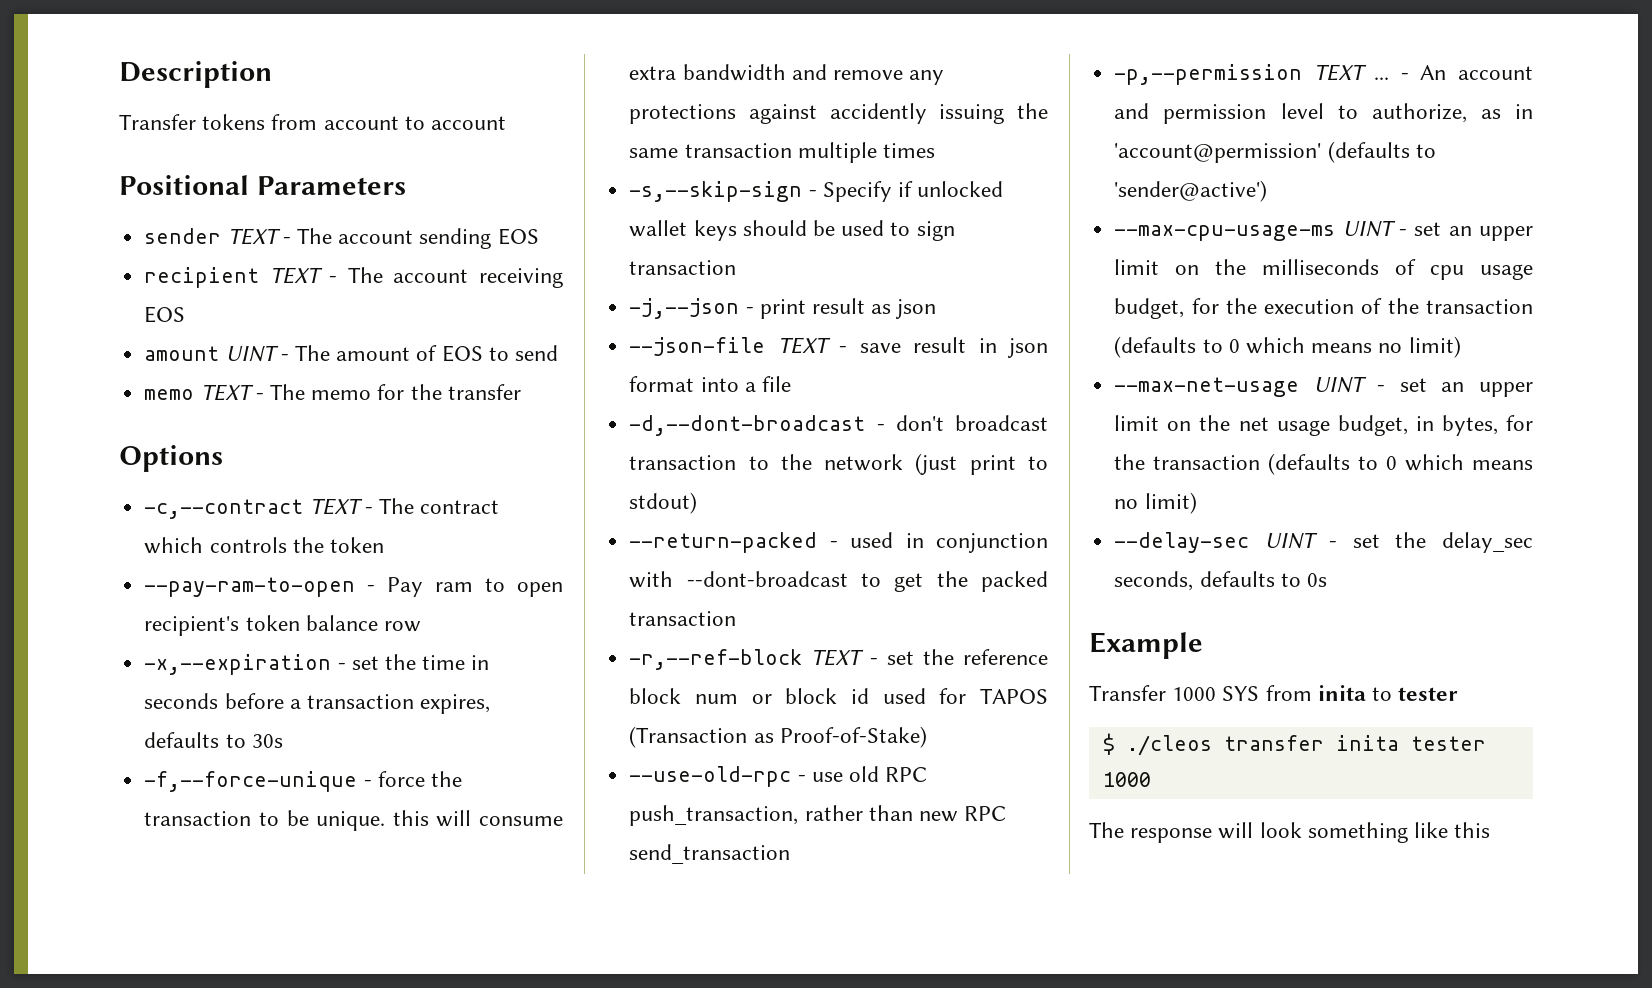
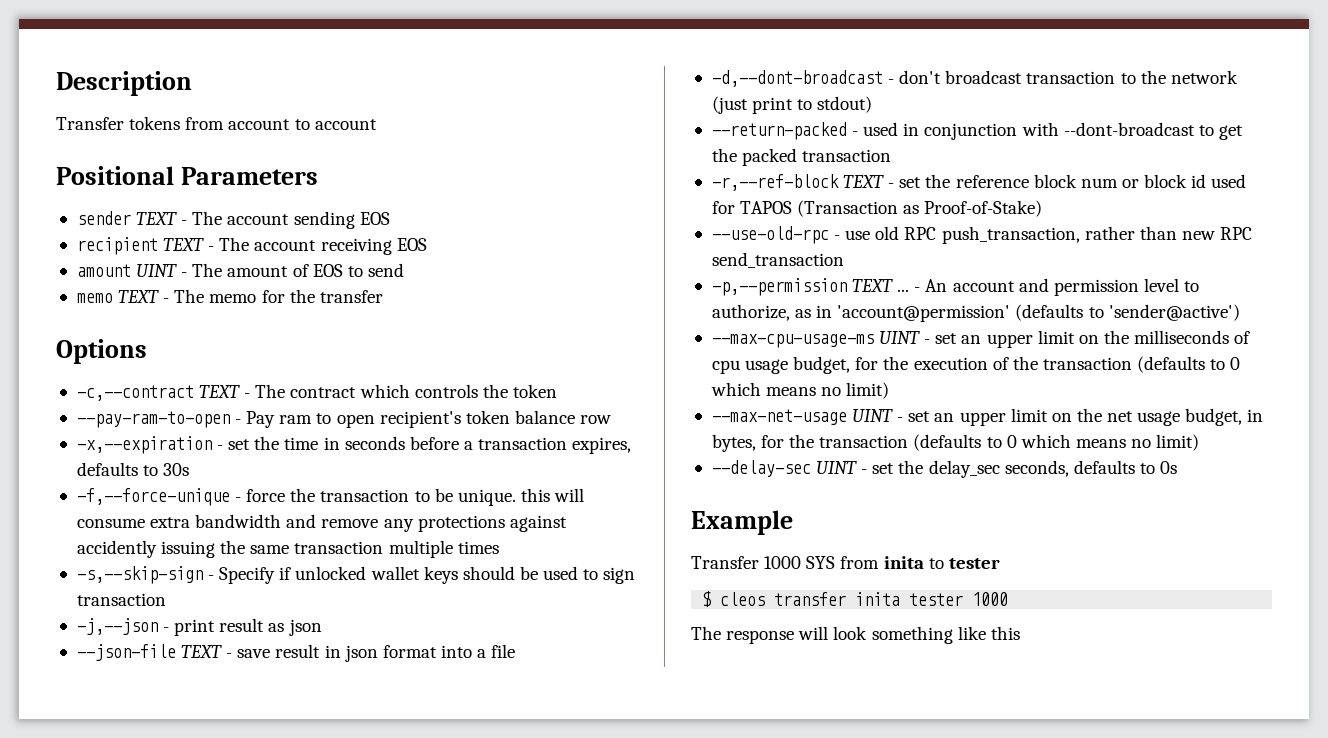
[1126,735,1212,756] ./cleos -> [720,592,766,606] cleos

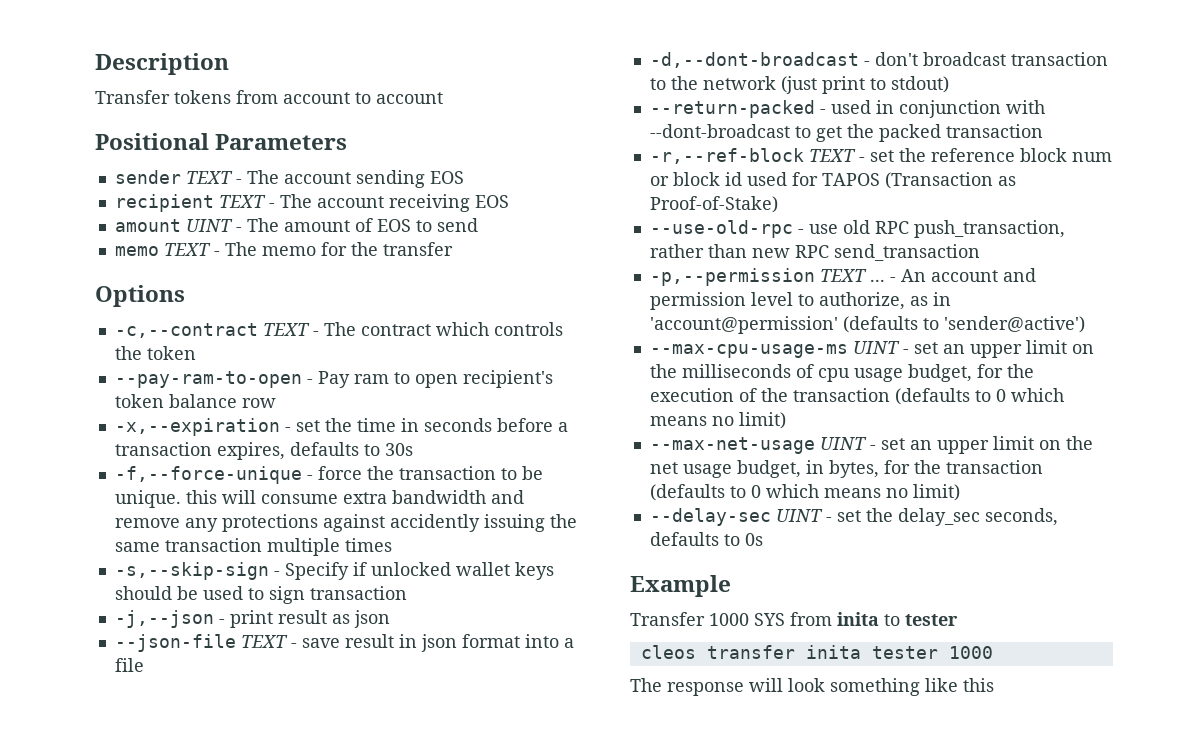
[702,591,712,607] $ -> (958, 620) none

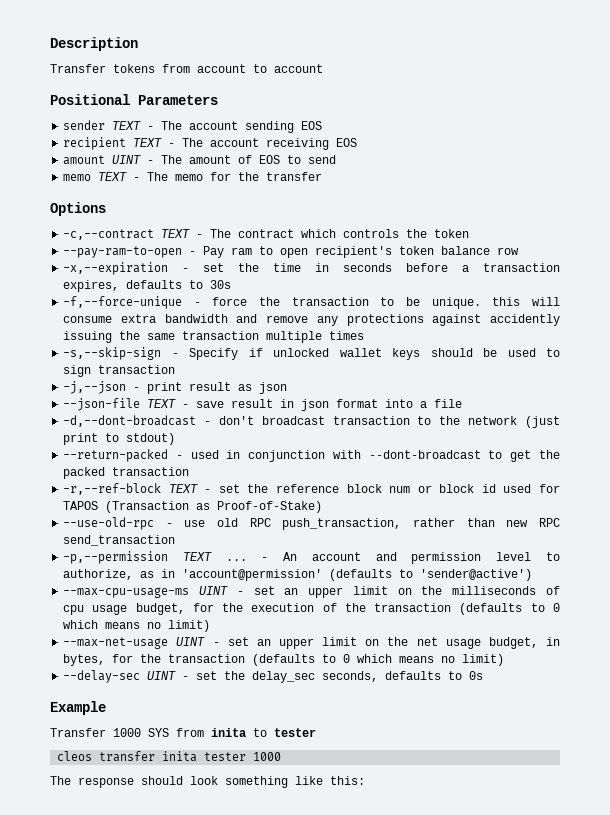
[749,678,783,692] will -> [141,776,183,785] should
[963,678,994,692] this -> [330,776,365,785] this:

